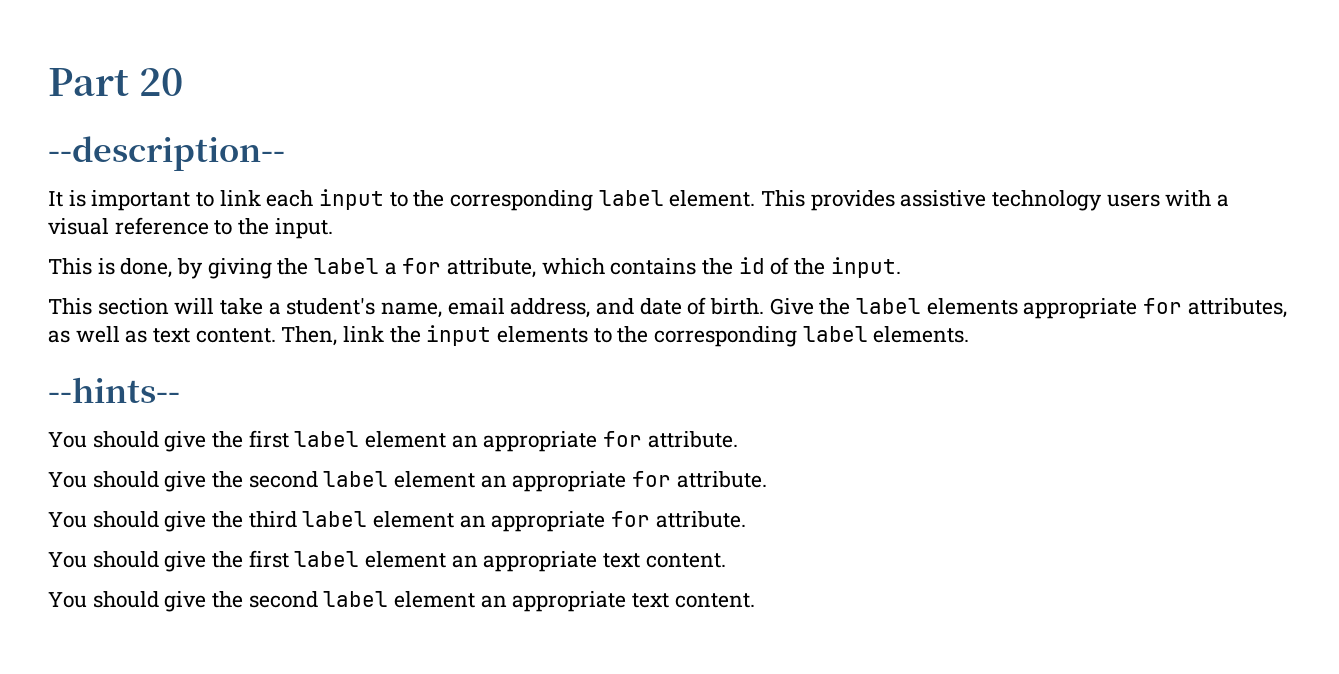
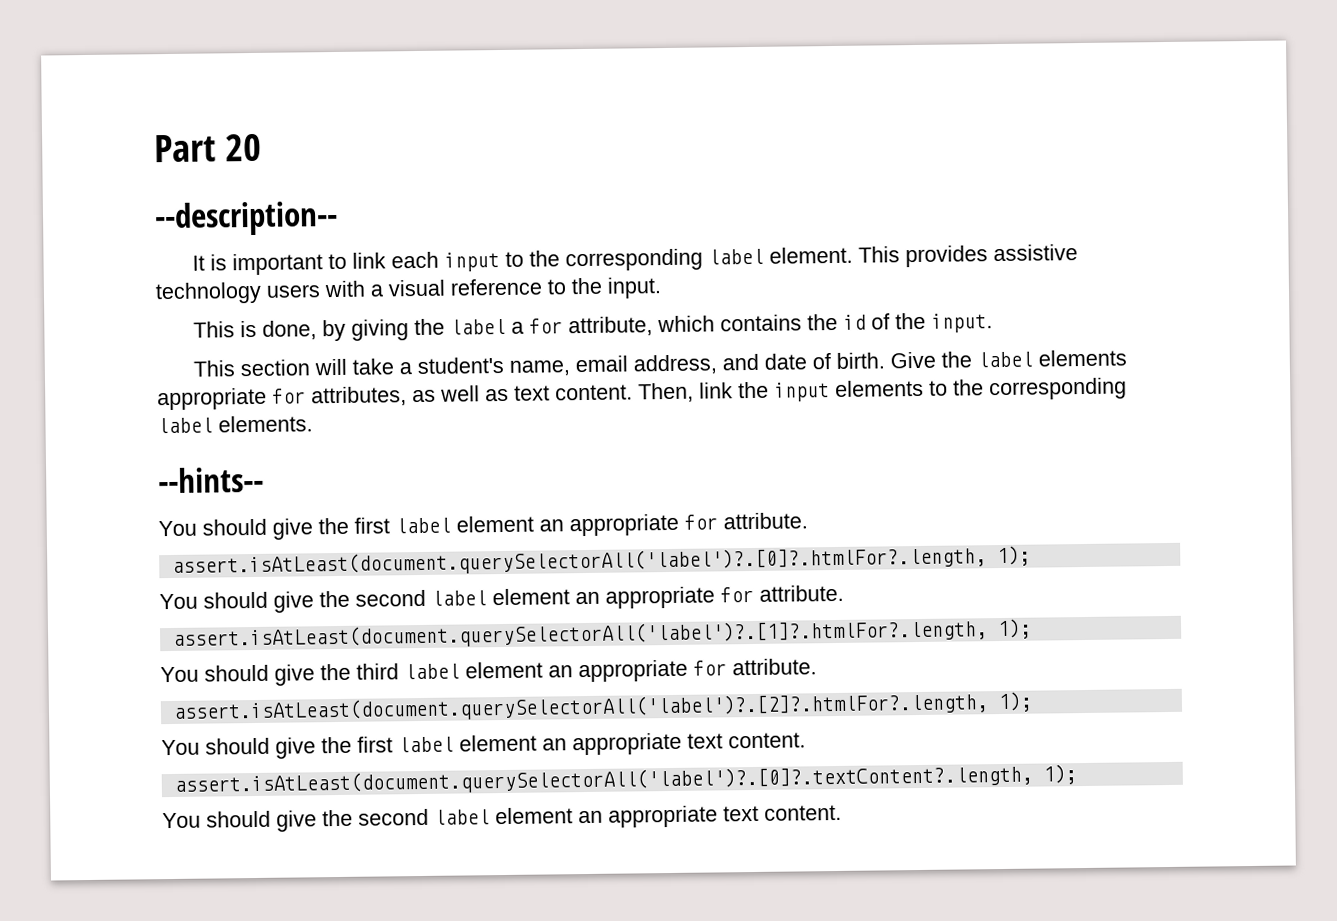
(738, 439) none -> [171,545,1031,577] // assert.isAtLeast(document.querySelectorAll('label')?.[0]?.htmlFor?.length, 1);
(767, 479) none -> [171,618,1032,650] // assert.isAtLeast(document.querySelectorAll('label')?.[1]?.htmlFor?.length, 1);
(746, 519) none -> [172,691,1033,723] // assert.isAtLeast(document.querySelectorAll('label')?.[2]?.htmlFor?.length, 1);
(726, 560) none -> [173,764,1077,796] // assert.isAtLeast(document.querySelectorAll('label')?.[0]?.textContent?.length, 1);

